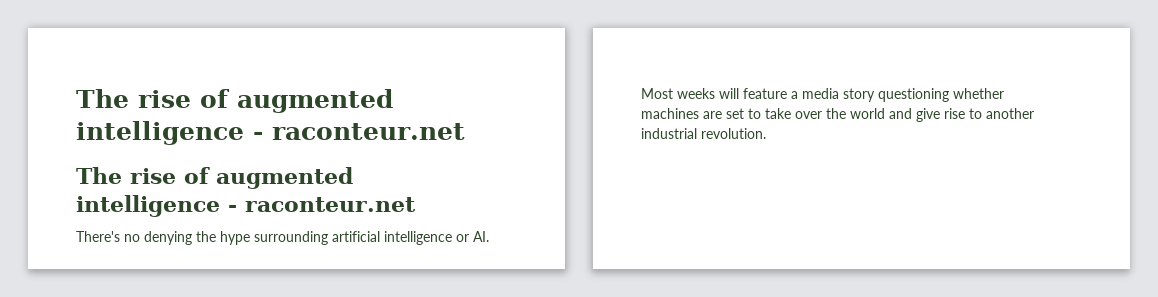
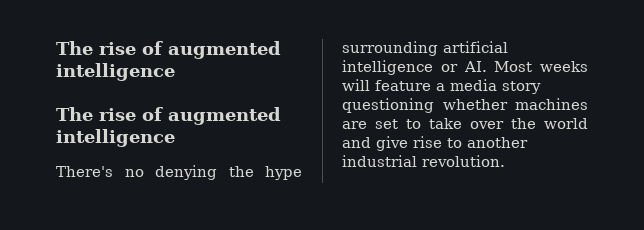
[76,89,393,113] [76,121,465,145] [76,167,353,189] [76,195,416,217] The rise of augmented intelligence - raconteur.net // The rise of augmented intelligence - raconteur.net -> [56,41,281,59] [56,63,175,81] [56,107,281,125] [56,129,175,147] The rise of augmented intelligence // The rise of augmented intelligence

